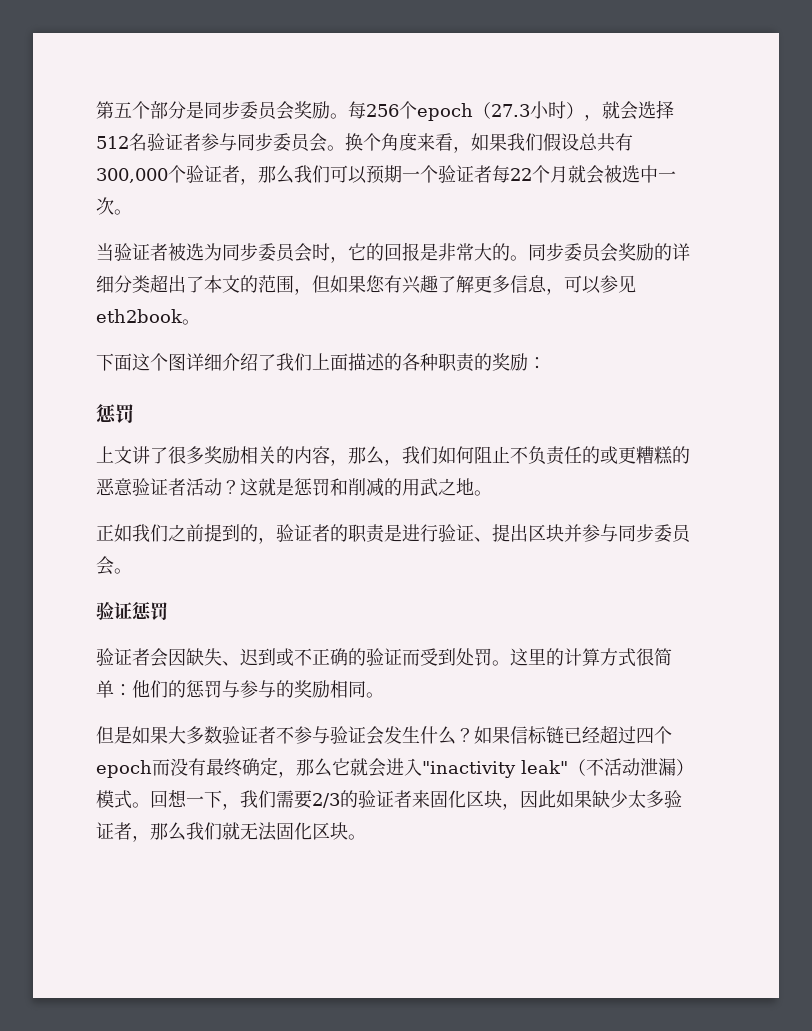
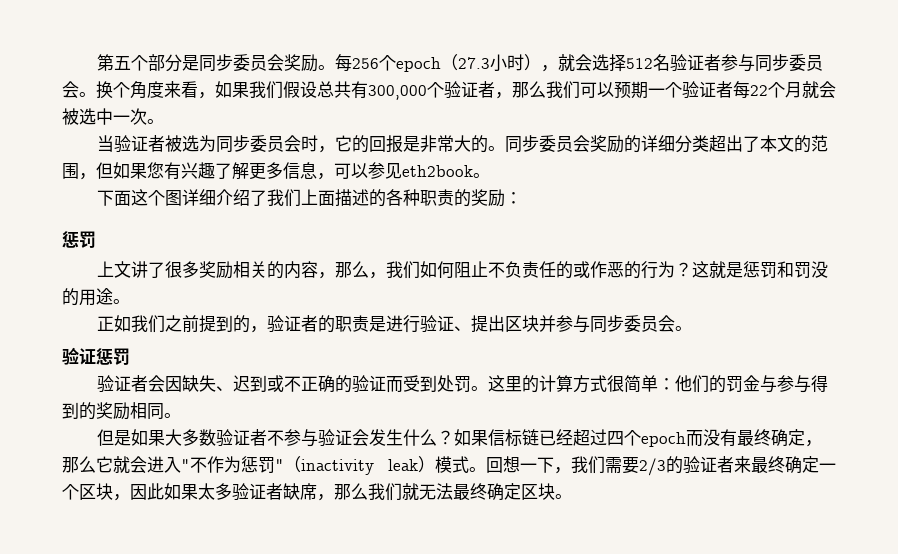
[618,446,690,465] [96,478,474,497] 更糟糕的恶意验证者活动？这就是惩罚和削减的用武之地 -> [590,261,829,279] [62,288,113,306] 作恶的行为？这就是惩罚和罚没的用途
[186,680,276,698] 惩罚与参与 -> [726,375,829,393] [62,402,79,419] 罚金与参与得到
[422,758,676,778] "inactivity leak"（不活动泄漏 -> [181,456,418,475] "不作为惩罚"（inactivity leak
[430,790,466,808] 固化 -> [751,456,836,474] [62,484,79,500] 最终确定一个
[592,790,628,808] 缺少 -> (198, 492) none
(132, 831) none -> [283,483,317,500] 缺席
[276,822,312,840] 固化 -> [453,483,521,501] 最终确定

